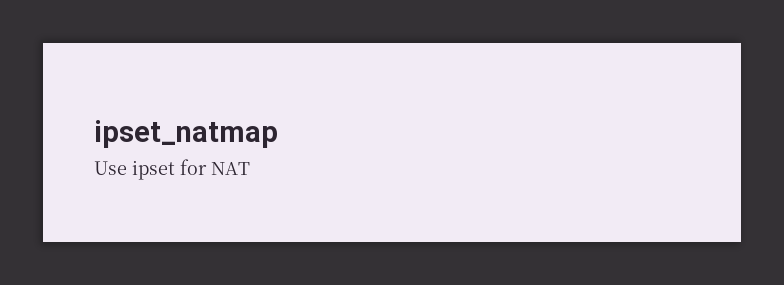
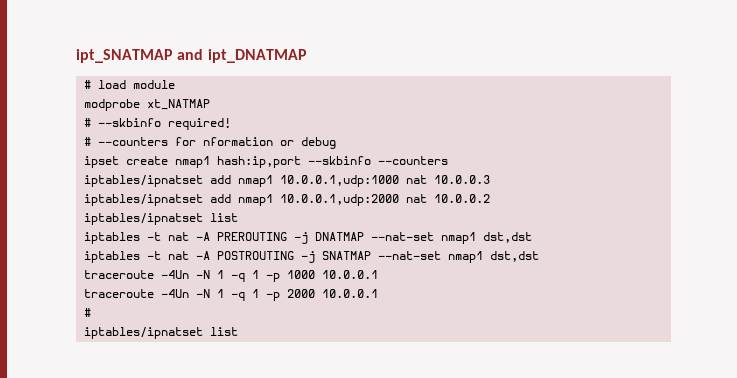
[94,120,278,148] [94,159,250,180] ipset_natmap // Use ipset for NAT -> [76,49,307,63] [84,80,176,89] [84,99,211,111] [84,118,232,130] [84,137,337,149] [84,156,449,168] [84,175,491,187] [84,194,491,206] [84,213,239,225] [84,232,533,244] [84,251,540,263] [84,270,379,282] [84,289,379,301] [84,308,92,317] [84,327,239,339] ipt_SNATMAP and ipt_DNATMAP // # load module // modprobe xt_NATMAP // # --skbinfo required! // # --counters for nformation or debug // ipset create nmap1 hash:ip,port --skbinfo --counters // iptables/ipnatset add nmap1 10.0.0.1,udp:1000 nat 10.0.0.3 // iptables/ipnatset add nmap1 10.0.0.1,udp:2000 nat 10.0.0.2 // iptables/ipnatset list // iptables -t nat -A PREROUTING -j DNATMAP --nat-set nmap1 dst,dst // iptables -t nat -A POSTROUTING -j SNATMAP --nat-set nmap1 dst,dst // traceroute -4Un -N 1 -q 1 -p 1000 10.0.0.1 // traceroute -4Un -N 1 -q 1 -p 2000 10.0.0.1 // # // iptables/ipnatset list

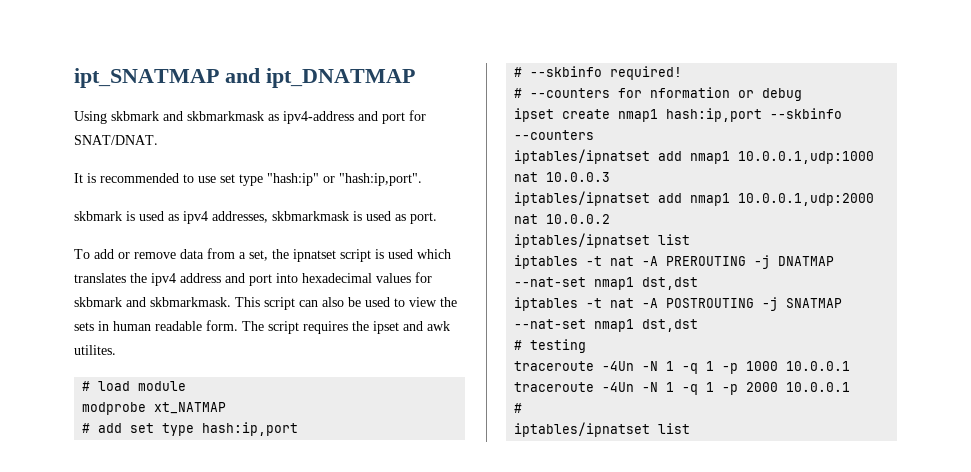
(307, 56) none -> [74,110,426,124] [74,135,158,145] [74,173,422,186] [74,211,437,224] [74,248,451,262] [74,272,432,286] [74,297,457,310] [74,320,450,334] [74,345,116,355] // Using skbmark and skbmarkmask as ipv4-address and port for SNAT/DNAT. // It is recommended to use set type "hash:ip" or "hash:ip,port". // skbmark is used as ipv4 addresses, skbmarkmask is used as port. // Тo add or remove data from a set, the ipnatset script is used which translates the ipv4 address and port into hexadecimal values for skbmark and skbmarkmask. This script can also be used to view the sets in human readable form. The script requires the ipset and awk utilites.
(211, 104) none -> [82,422,299,436] // # add set type hash:ip,port
(540, 256) none -> [514,339,587,353] // # testing

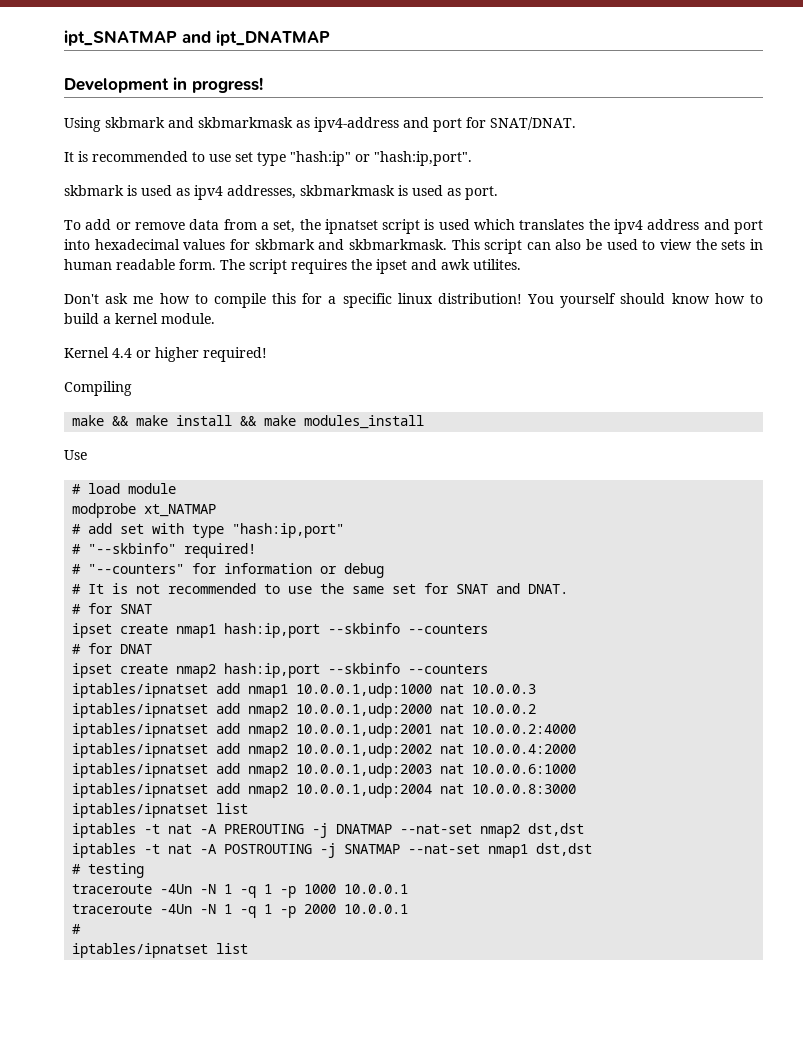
(415, 78) none -> [64,77,263,93] // Development in progress!
(116, 350) none -> [64,293,763,308] [64,313,215,324] [64,347,267,362] [64,381,132,396] [72,415,425,429] [64,450,87,460] // Don't ask me how to compile this for a specific linux distribution! You yourself should know how to build a kernel module. // Kernel 4.4 or higher required! // Compiling // make && make install && make modules_install // Use
[162,422,299,436] [514,66,603,77] type hash:ip,port // # --skbinfo -> [152,523,345,538] [72,543,177,554] with type "hash:ip,port" // # "--skbinfo"
[530,87,731,98] --counters for nformation -> [88,563,313,574] "--counters" for information
(803, 94) none -> [72,583,569,594] [72,603,153,614] // # It is not recommended to use the same set for SNAT and DNAT. // # for SNAT
(595, 135) none -> [72,643,153,654] [72,663,489,678] // # for DNAT // ipset create nmap2 hash:ip,port --skbinfo --counters
[690,193,731,206] nmap1 -> [248,704,289,718] nmap2
(611, 219) none -> [72,723,577,738] [72,743,577,758] [72,763,577,778] [72,783,577,798] // iptables/ipnatset add nmap2 10.0.0.1,udp:2001 nat 10.0.0.2:4000 // iptables/ipnatset add nmap2 10.0.0.1,udp:2002 nat 10.0.0.4:2000 // iptables/ipnatset add nmap2 10.0.0.1,udp:2003 nat 10.0.0.6:1000 // iptables/ipnatset add nmap2 10.0.0.1,udp:2004 nat 10.0.0.8:3000
[594,277,635,290] nmap1 -> [480,824,521,838] nmap2

